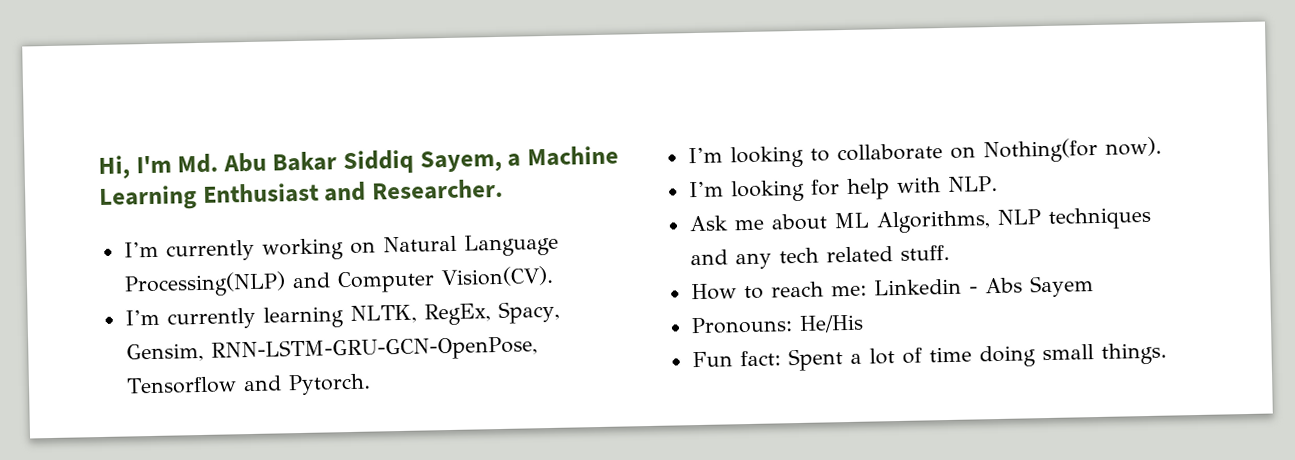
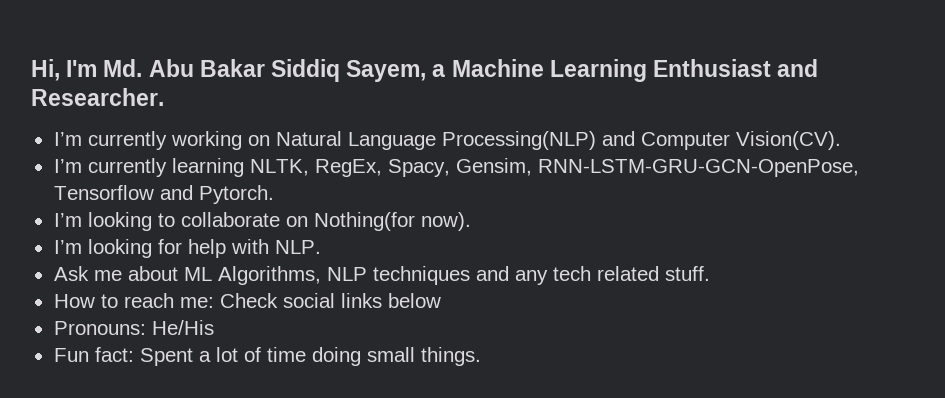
[873,275,1094,298] Linkedin - Abs Sayem -> [219,293,441,308] Check social links below

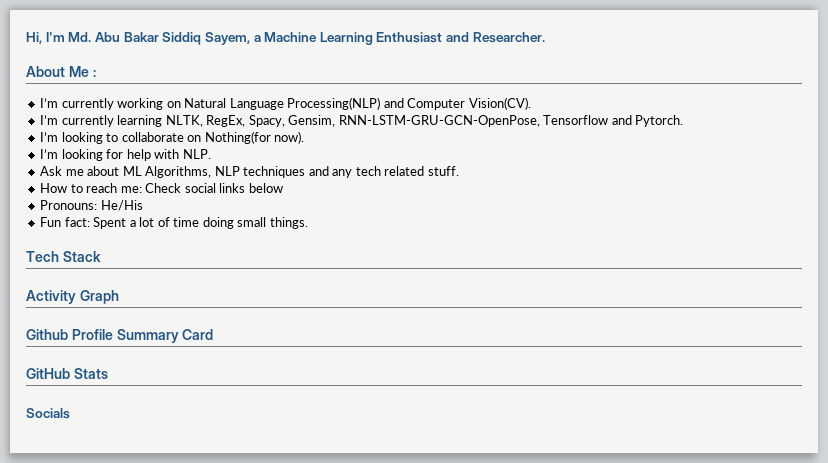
(164, 97) none -> [26,66,96,77] // About Me :
(481, 356) none -> [26,251,101,262] [26,290,119,304] [26,329,214,343] [26,368,108,379] [26,408,70,419] // Tech Stack // Activity Graph // Github Profile Summary Card // GitHub Stats // Socials

